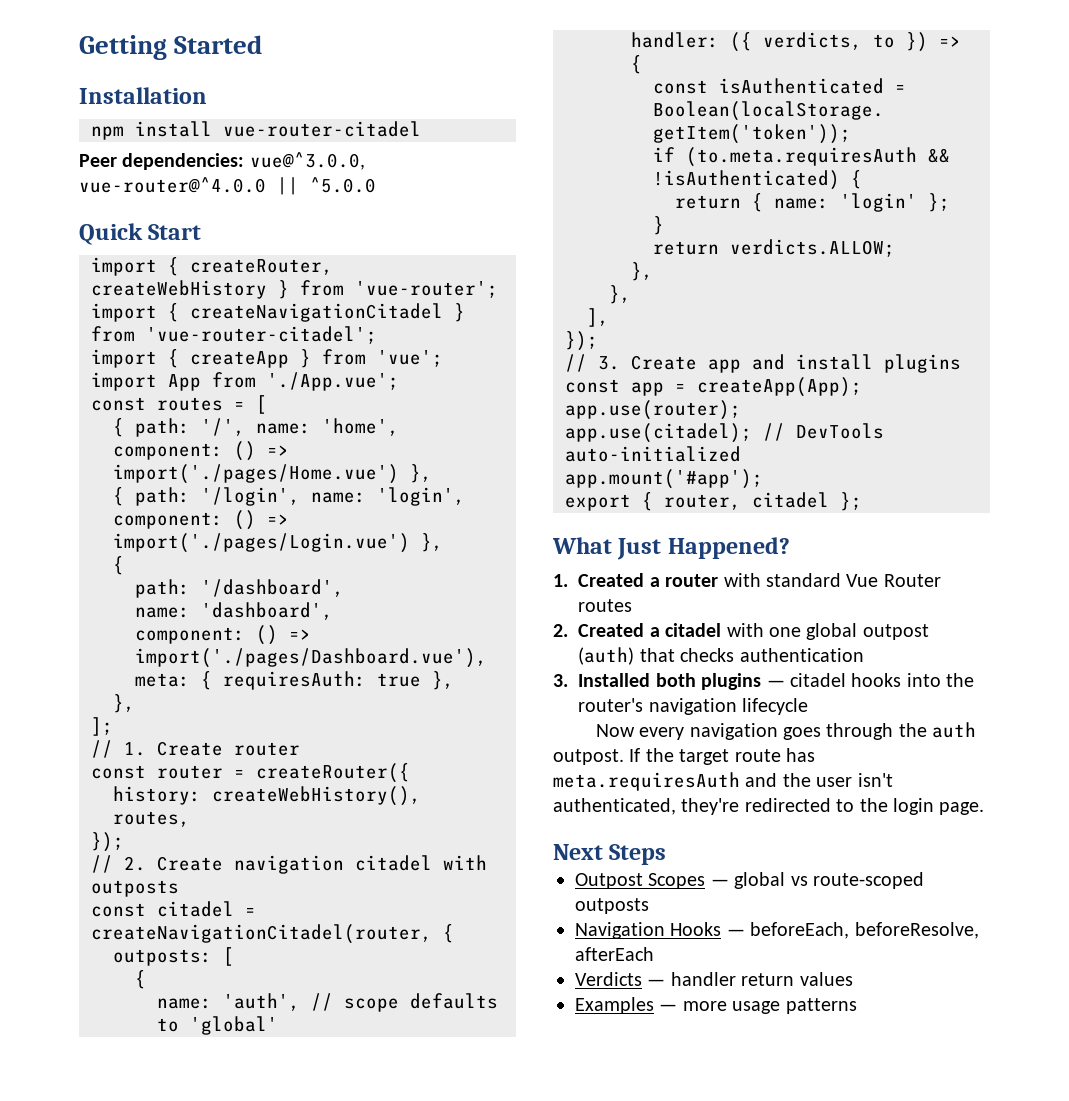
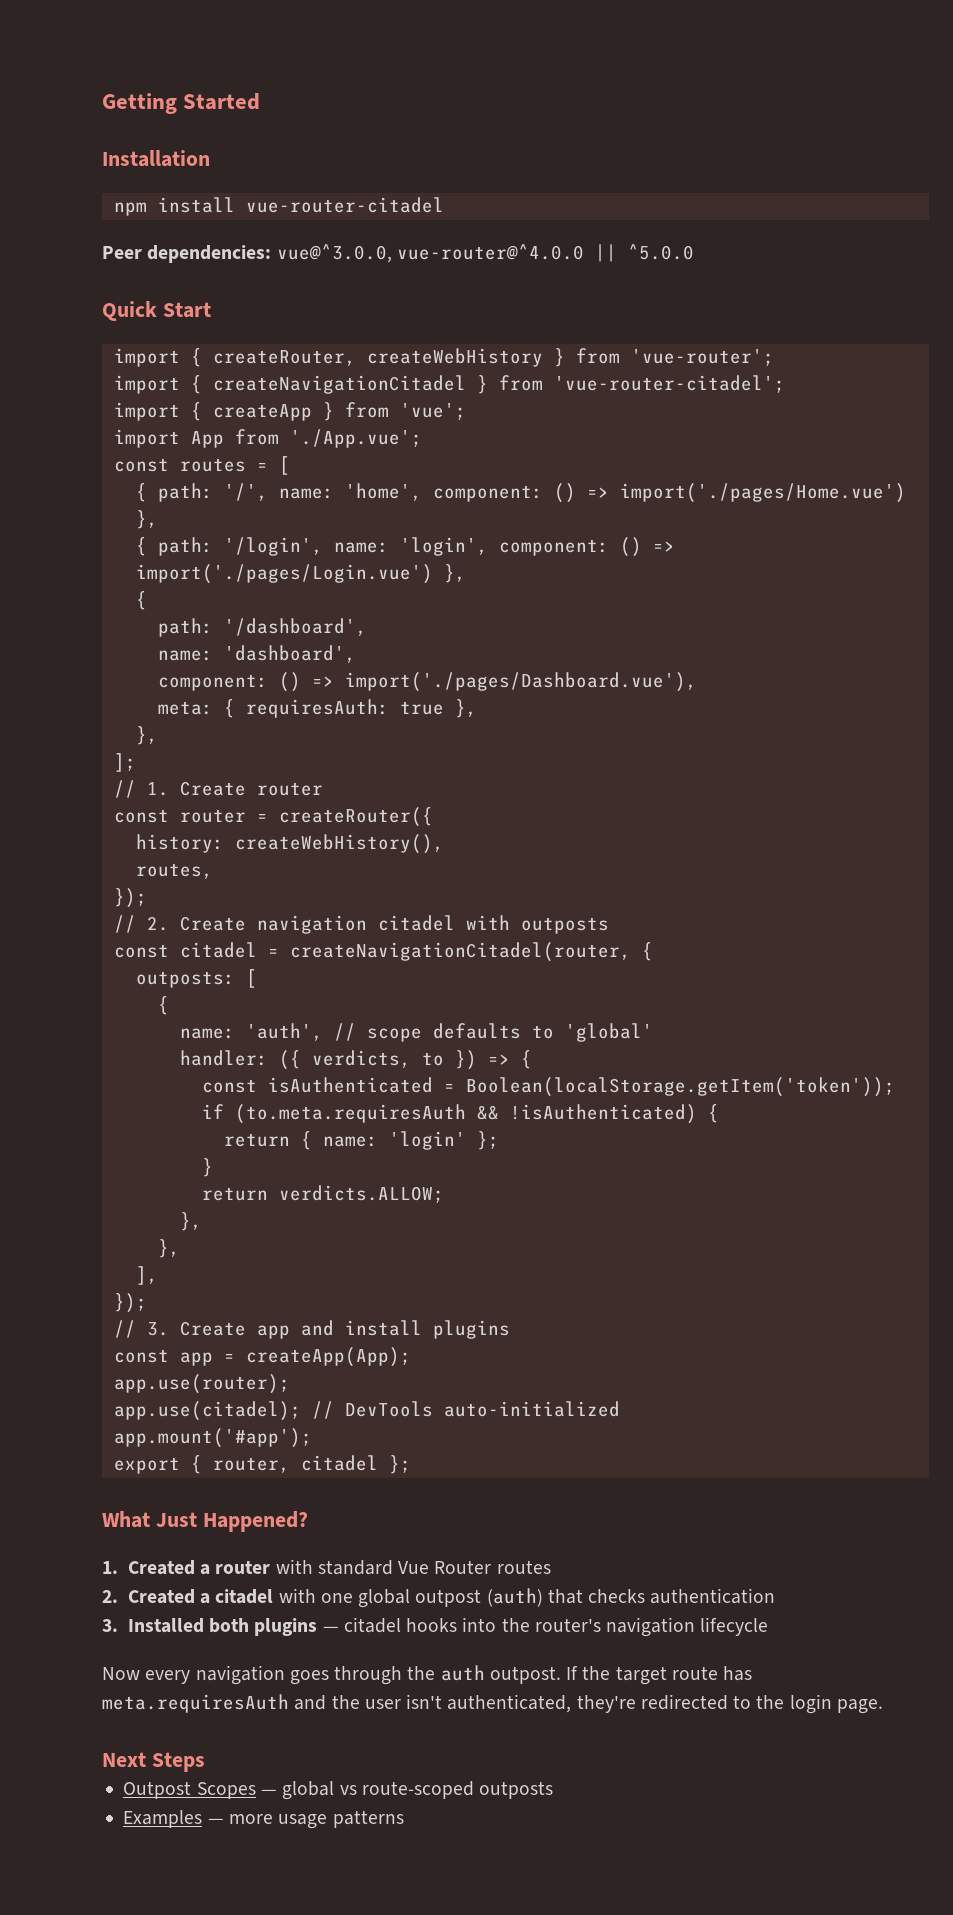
[575,922,979,939] [575,947,654,961] [575,972,853,986] // Navigation Hooks — beforeEach, beforeResolve, afterEach // Verdicts — handler return values -> (554, 1790) none

